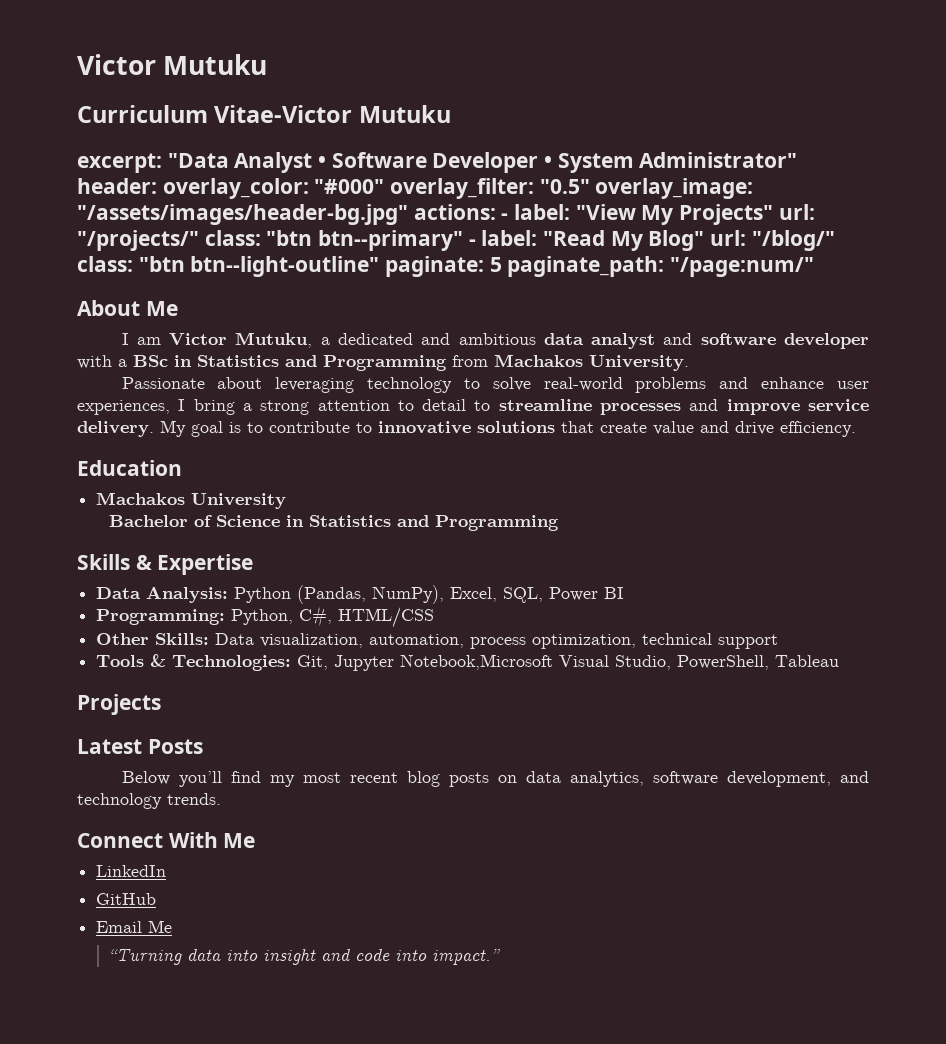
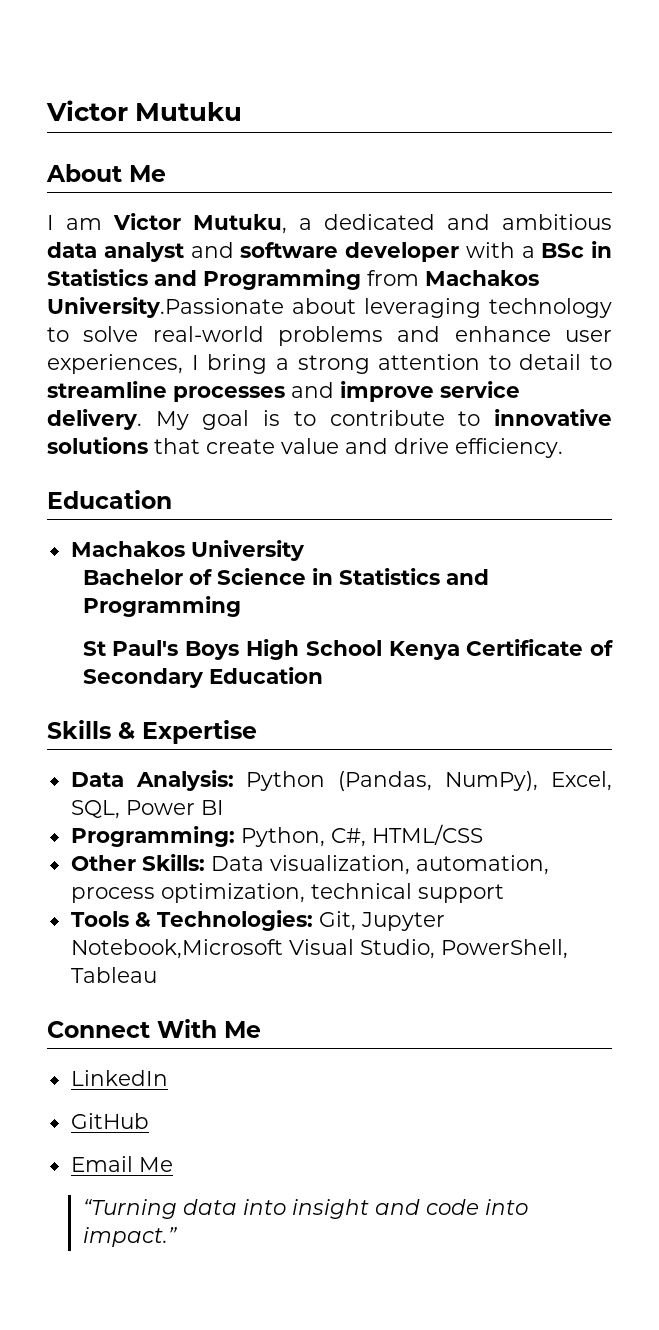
[77,105,451,123] [77,152,798,173] [77,178,754,199] [77,204,815,225] [77,230,835,251] [77,256,815,277] // Curriculum Vitae-Victor Mutuku // excerpt: "Data Analyst • Software Developer • System Administrator" header: overlay_color: "#000" overlay_filter: "0.5" overlay_image: "/assets/images/header-bg.jpg" actions: - label: "View My Projects" url: "/projects/" class: "btn btn--primary" - label: "Read My Blog" url: "/blog/" class: "btn btn--light-outline" paginate: 5 paginate_path: "/page:num/" -> (243, 111) none
[589,355,689,371] [121,377,205,389] University. // Passionate -> [47,297,284,318] University.Passionate
(560, 523) none -> [82,639,613,660] [82,667,323,688] // St Paul's Boys High School Kenya Certificate of Secondary Education
[77,694,161,715] [77,739,203,754] [121,771,869,787] [77,793,221,809] // Projects // Latest Posts // Below you’ll find my most recent blog posts on data analytics, software development, and technology trends. -> (157, 975) none

